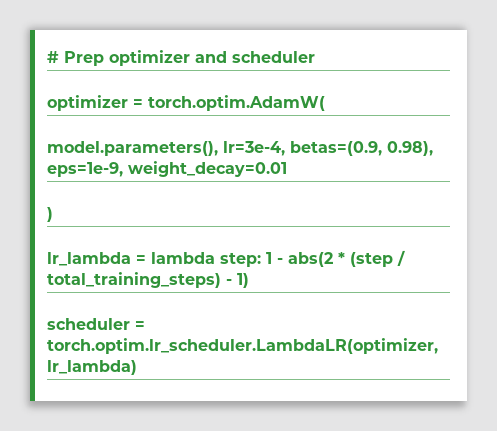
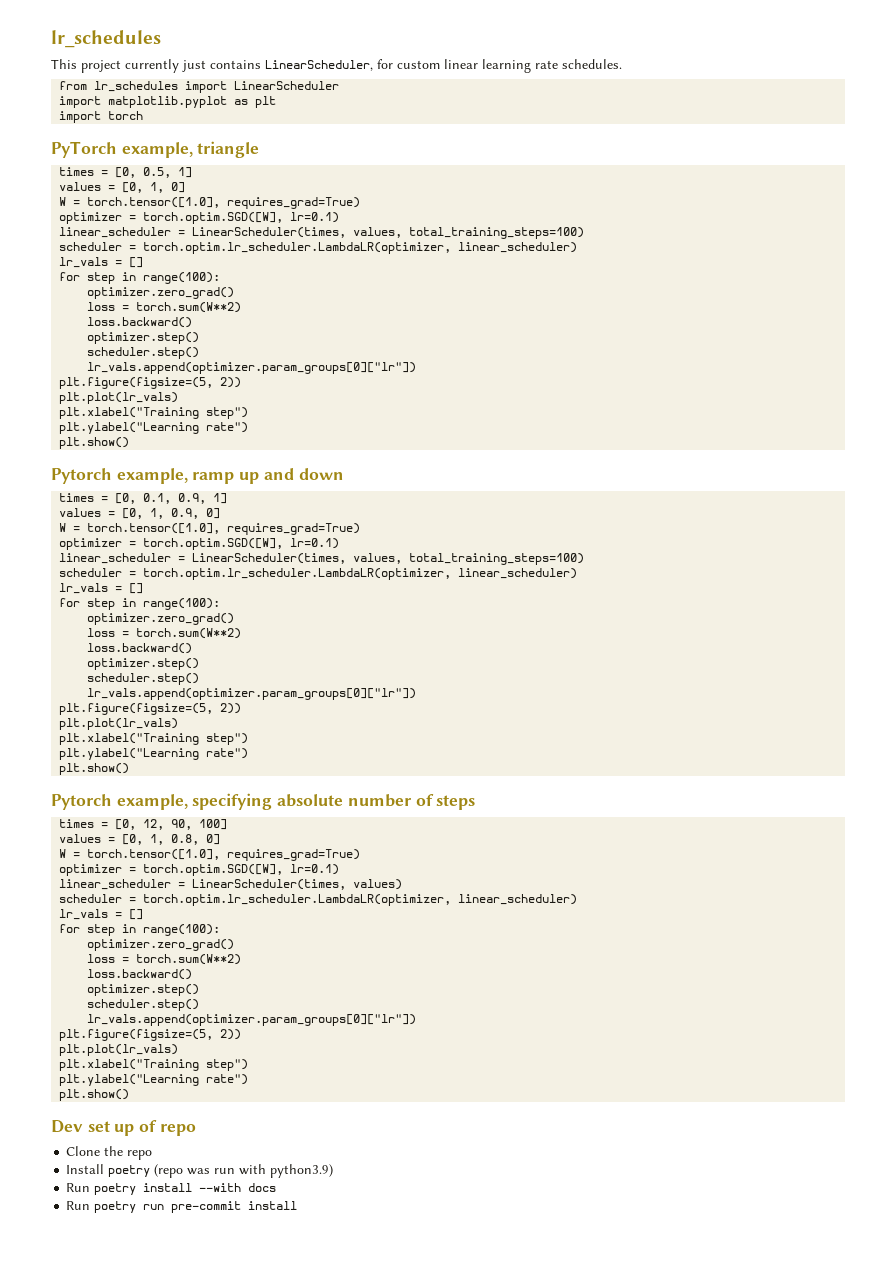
[47,50,315,66] [47,95,325,111] [47,141,433,156] [47,161,287,177] [47,207,53,222] [47,250,405,267] [47,272,249,288] [47,318,145,330] [47,338,438,354] [47,360,137,375] # Prep optimizer and scheduler // optimizer = torch.optim.AdamW( // model.parameters(), lr=3e-4, betas=(0.9, 0.98), eps=1e-9, weight_decay=0.01 // ) // lr_lambda = lambda step: 1 - abs(2 * (step / total_training_steps) - 1) // scheduler = torch.optim.lr_scheduler.LambdaLR(optimizer, lr_lambda) -> [51,30,161,48] [51,59,622,73] [59,81,340,93] [59,96,277,108] [59,111,144,123] [51,141,260,158] [59,167,193,178] [59,182,186,193] [59,197,361,209] [59,212,340,224] [59,227,585,239] [59,242,578,254] [59,257,144,268] [59,272,221,284] [87,287,235,299] [87,302,242,313] [87,317,193,328] [87,332,200,344] [87,347,200,359] [87,362,417,374] [59,377,242,389] [59,392,179,404] [59,407,249,419] [59,422,249,434] [59,437,130,449] [51,468,344,484] [59,493,228,504] [59,508,221,519] [59,523,361,535] [59,538,340,550] [59,553,585,565] [59,568,578,580] [59,583,144,594] [59,598,221,610] [87,613,235,625] [87,628,242,639] [87,643,193,654] [87,658,200,670] [87,673,200,685] [87,688,417,700] [59,703,242,715] [59,718,179,730] [59,733,249,745] [59,748,249,760] [59,763,130,775] [51,793,476,810] [59,819,228,830] [59,834,221,845] [59,849,361,861] [59,864,340,876] [59,879,403,890] [59,894,578,906] [59,909,144,920] [59,924,221,936] [87,939,235,951] [87,954,242,965] [87,969,193,980] [87,984,200,996] [87,999,200,1011] [87,1014,417,1026] [59,1029,242,1041] [59,1044,179,1056] [59,1059,249,1071] [59,1074,249,1086] [59,1089,130,1101] [51,1120,196,1136] [66,1146,153,1160] [66,1164,334,1178] [66,1183,277,1195] [66,1201,298,1213] lr_schedules // This project currently just contains LinearScheduler, for custom linear learning rate schedules. // from lr_schedules import LinearScheduler // import matplotlib.pyplot as plt // import torch // PyTorch example, triangle // times = [0, 0.5, 1] // values = [0, 1, 0] // W = torch.tensor([1.0], requires_grad=True) // optimizer = torch.optim.SGD([W], lr=0.1) // linear_scheduler = LinearScheduler(times, values, total_training_steps=100) // scheduler = torch.optim.lr_scheduler.LambdaLR(optimizer, linear_scheduler) // lr_vals = [] // for step in range(100): // optimizer.zero_grad() // loss = torch.sum(W**2) // loss.backward() // optimizer.step() // scheduler.step() // lr_vals.append(optimizer.param_groups[0]["lr"]) // plt.figure(figsize=(5, 2)) // plt.plot(lr_vals) // plt.xlabel("Training step") // plt.ylabel("Learning rate") // plt.show() // Pytorch example, ramp up and down // times = [0, 0.1, 0.9, 1] // values = [0, 1, 0.9, 0] // W = torch.tensor([1.0], requires_grad=True) // optimizer = torch.optim.SGD([W], lr=0.1) // linear_scheduler = LinearScheduler(times, values, total_training_steps=100) // scheduler = torch.optim.lr_scheduler.LambdaLR(optimizer, linear_scheduler) // lr_vals = [] // for step in range(100): // optimizer.zero_grad() // loss = torch.sum(W**2) // loss.backward() // optimizer.step() // scheduler.step() // lr_vals.append(optimizer.param_groups[0]["lr"]) // plt.figure(figsize=(5, 2)) // plt.plot(lr_vals) // plt.xlabel("Training step") // plt.ylabel("Learning rate") // plt.show() // Pytorch example, specifying absolute number of steps // times = [0, 12, 90, 100] // values = [0, 1, 0.8, 0] // W = torch.tensor([1.0], requires_grad=True) // optimizer = torch.optim.SGD([W], lr=0.1) // linear_scheduler = LinearScheduler(times, values) // scheduler = torch.optim.lr_scheduler.LambdaLR(optimizer, linear_scheduler) // lr_vals = [] // for step in range(100): // optimizer.zero_grad() // loss = torch.sum(W**2) // loss.backward() // optimizer.step() // scheduler.step() // lr_vals.append(optimizer.param_groups[0]["lr"]) // plt.figure(figsize=(5, 2)) // plt.plot(lr_vals) // plt.xlabel("Training step") // plt.ylabel("Learning rate") // plt.show() // Dev set up of repo // Clone the repo // Install poetry (repo was run with python3.9) // Run poetry install --with docs // Run poetry run pre-commit install

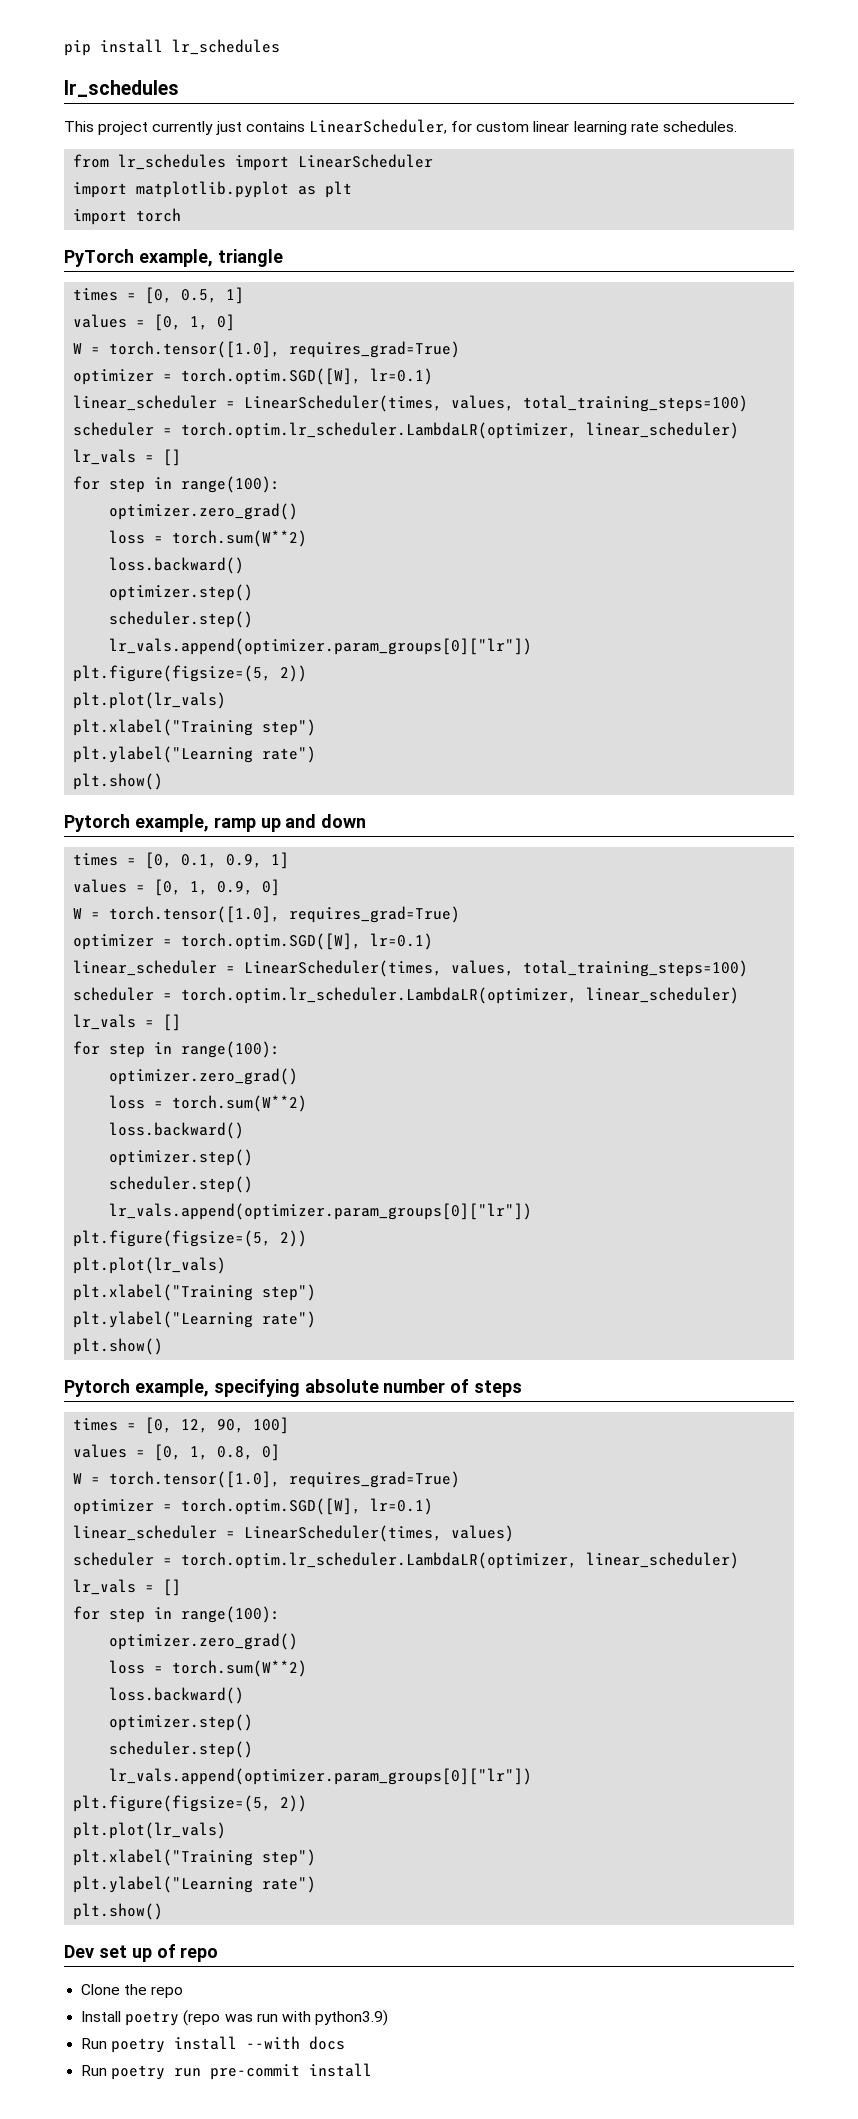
(51, 39) none -> [64,39,280,56] pip install lr_schedules //

